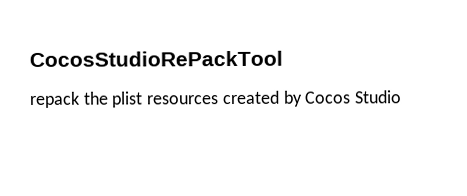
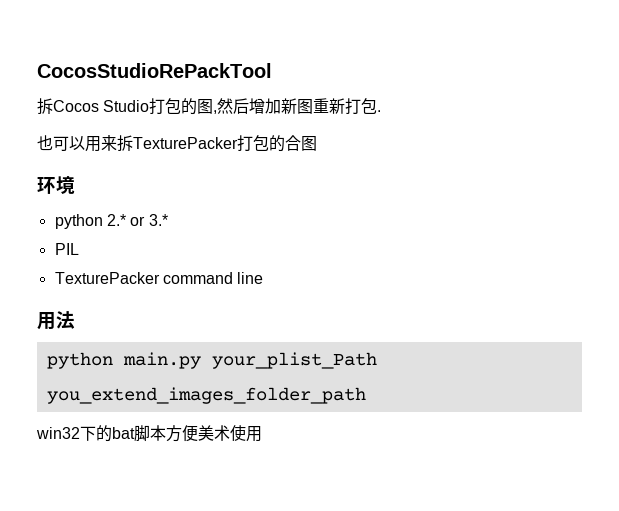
[29,90,403,108] repack the plist resources created by Cocos Studio -> [37,98,382,115] [37,135,317,152] [37,176,75,194] [54,214,168,229] [54,243,79,255] [54,272,264,284] [37,311,75,330] [46,352,377,369] [46,387,366,404] [36,425,262,442] 拆Cocos Studio打包的图,然后增加新图重新打包. // 也可以用来拆TexturePacker打包的合图 // 环境 // python 2.* or 3.* // PIL // TexturePacker command line // 用法 // python main.py your_plist_Path you_extend_images_folder_path // win32下的bat脚本方便美术使用

